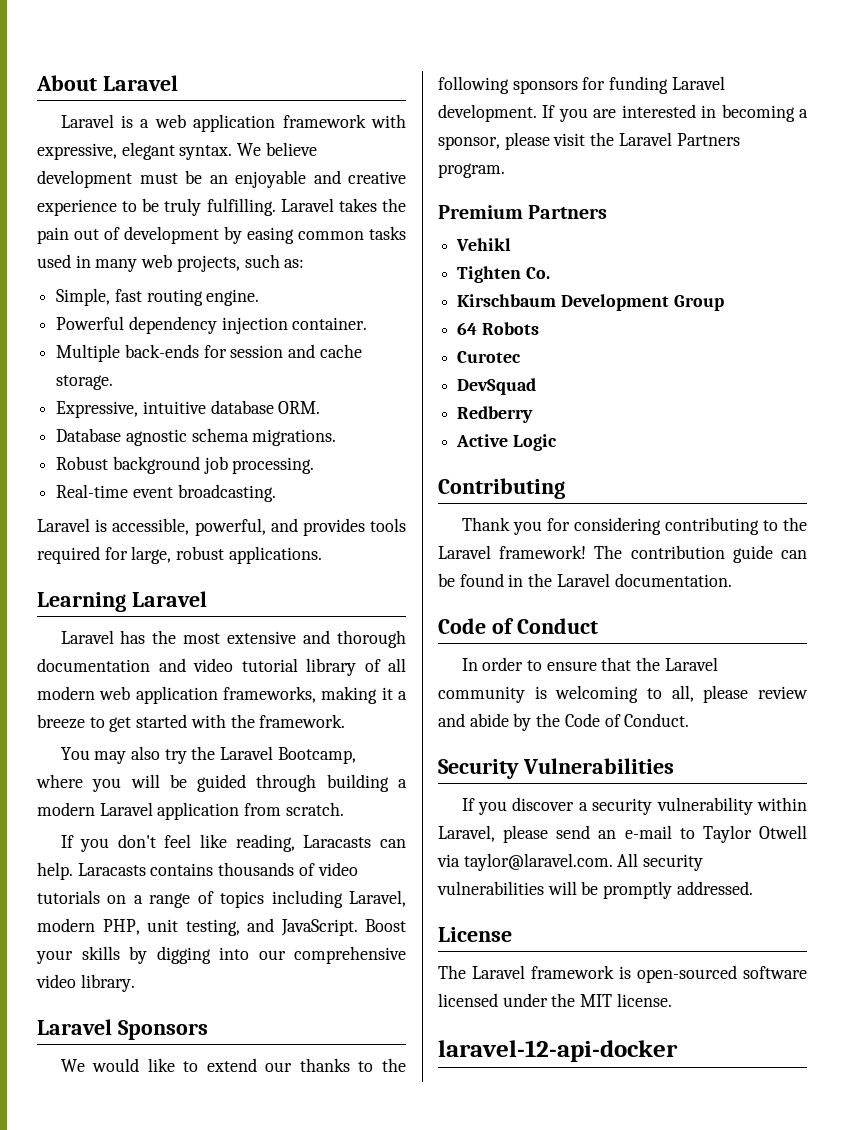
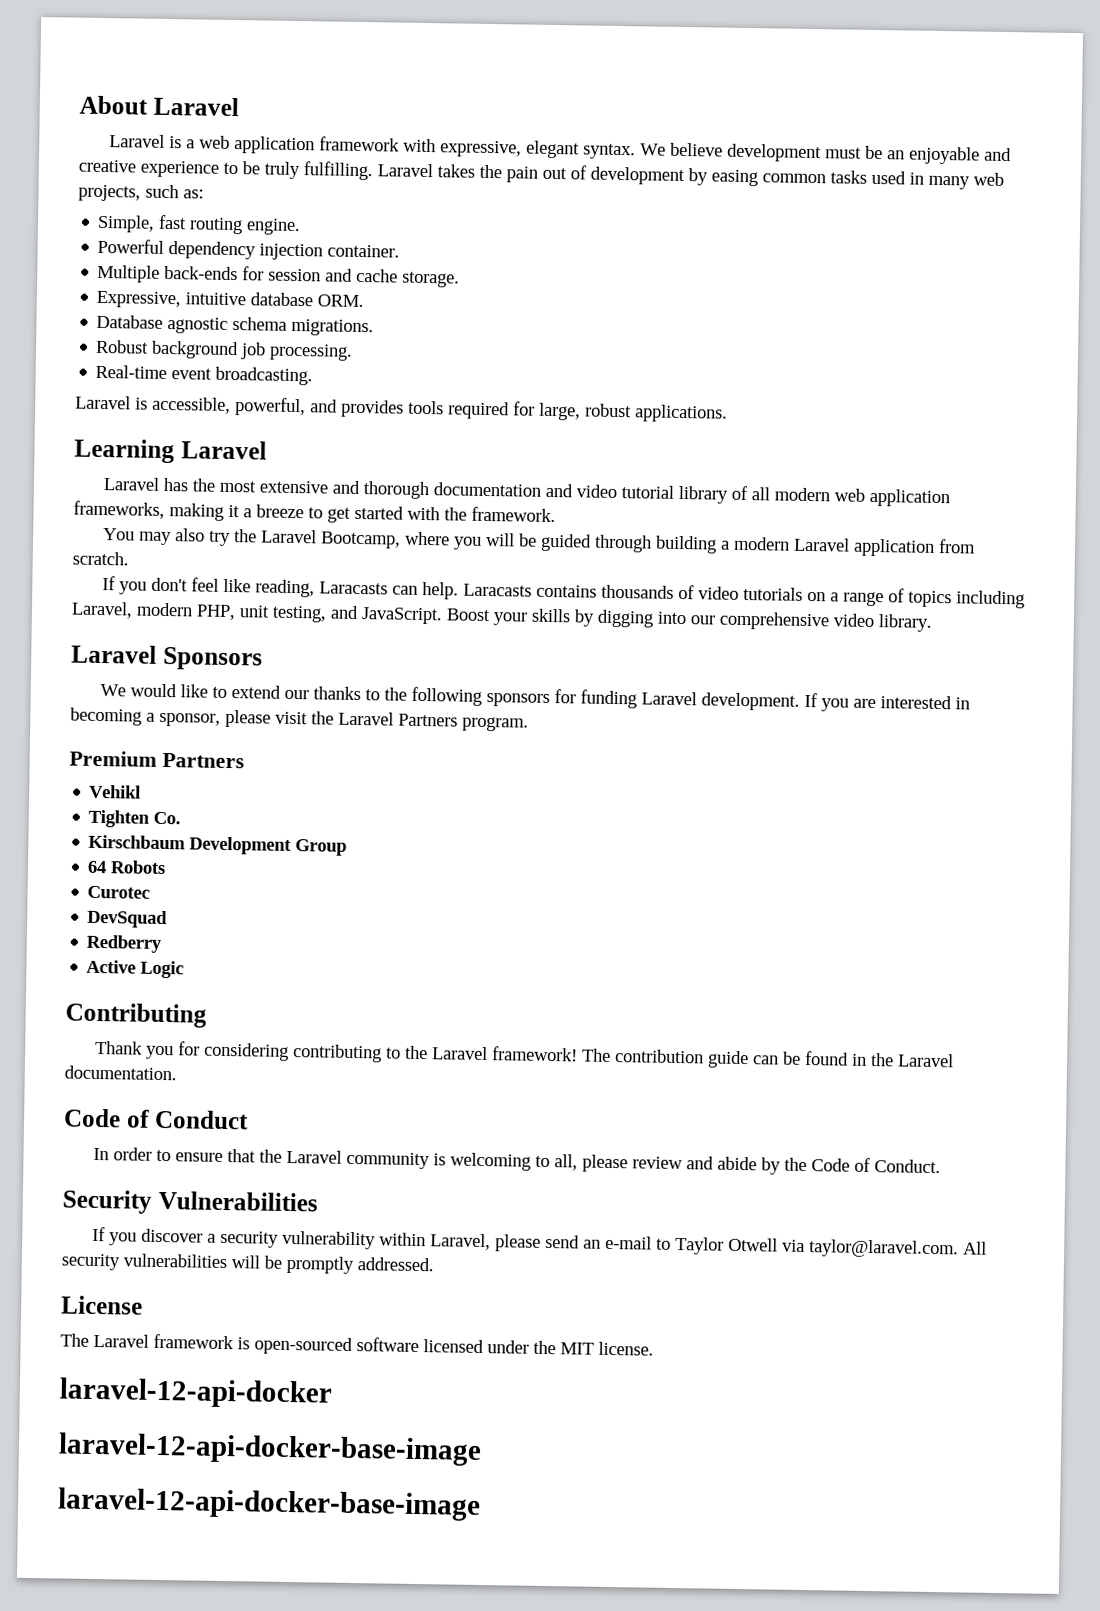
(678, 1051) none -> [58,1432,482,1467] [57,1487,481,1521] // laravel-12-api-docker-base-image // laravel-12-api-docker-base-image

